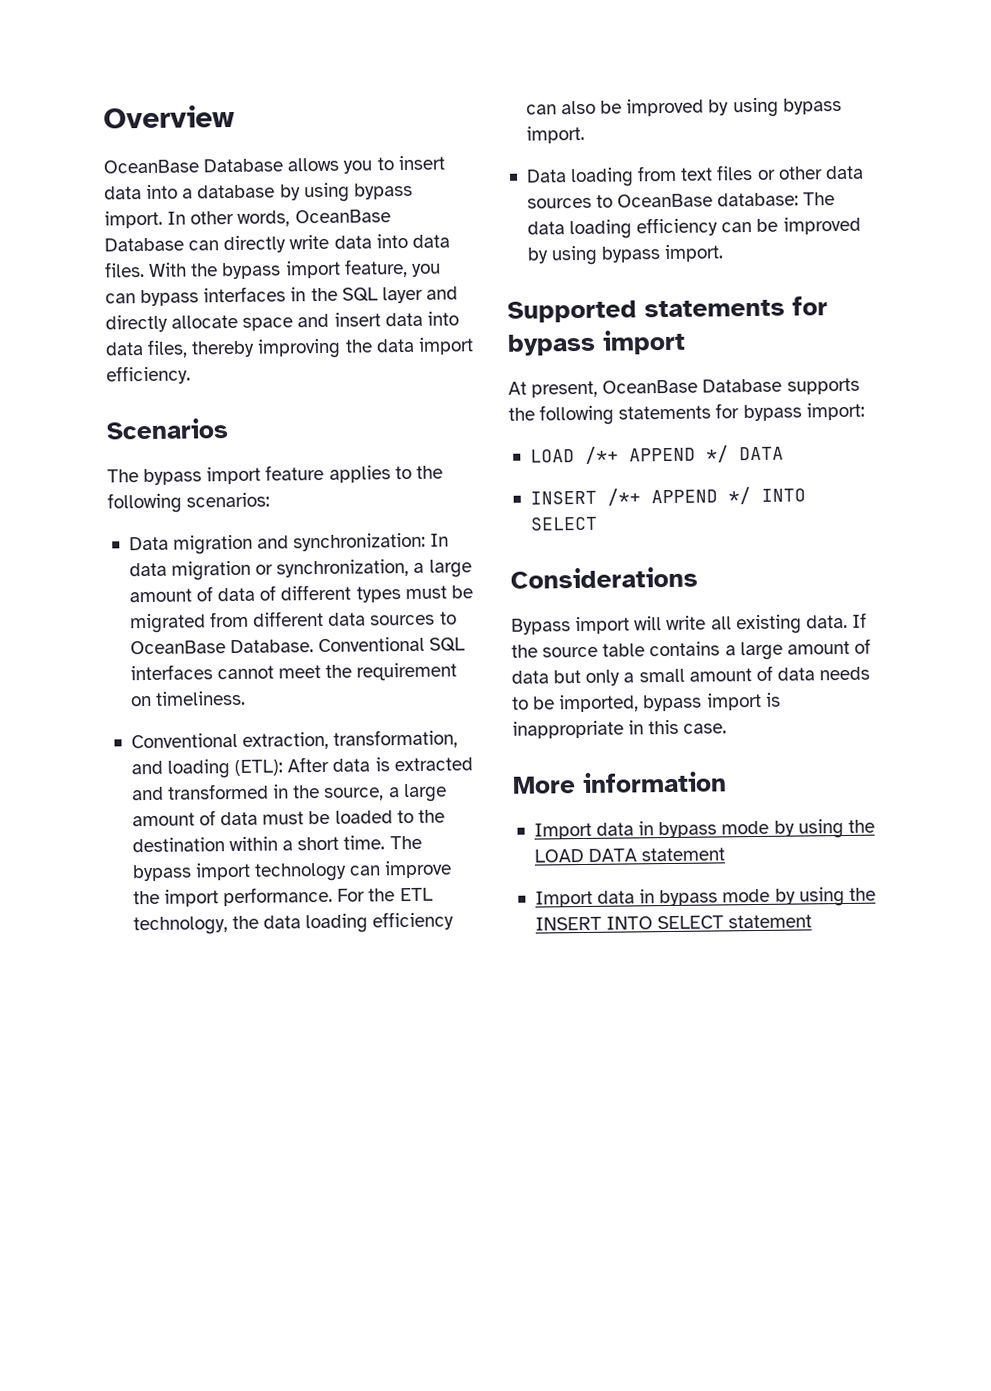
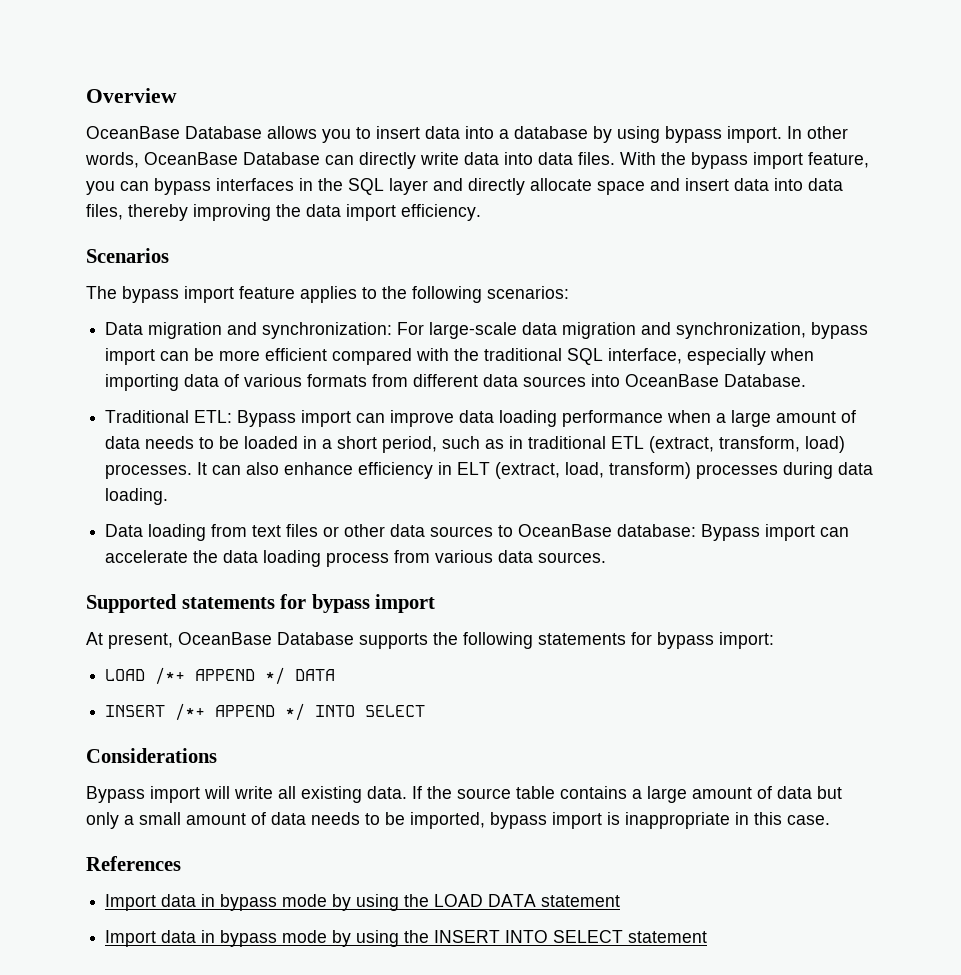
[430,533,450,547] [128,558,472,581] [128,584,473,603] [129,610,457,634] [129,636,467,655] [129,662,458,681] [129,690,247,707] [130,729,459,750] [130,756,473,779] [131,783,447,803] [131,809,445,827] [131,835,422,853] [131,860,453,882] [132,886,434,907] [132,911,455,936] [525,97,842,118] [525,125,585,144] In data migration or synchronization, a large amount of data of different types must be migrated from different data sources to OceanBase Database. Conventional SQL interfaces cannot meet the requirement on timeliness. // Conventional extraction, transformation, and loading (ETL): After data is extracted and transformed in the source, a large amount of data must be loaded to the destination within a short time. The bypass import technology can improve the import performance. For the ETL technology, the data loading efficiency can also be improved by using bypass import. -> [397,322,869,339] [105,348,815,365] [105,374,807,391] [105,410,857,427] [105,436,846,453] [105,462,874,479] [105,488,169,505] For large-scale data migration and synchronization, bypass import can be more efficient compared with the traditional SQL interface, especially when importing data of various formats from different data sources into OceanBase Database. // Traditional ETL: Bypass import can improve data loading performance when a large amount of data needs to be loaded in a short period, such as in traditional ETL (extract, transform, load) processes. It can also enhance efficiency in ELT (extract, load, transform) processes during data loading.
[803,192,836,206] [526,216,861,240] [526,244,725,266] The data loading efficiency can be improved by using bypass import. -> [701,524,850,541] [105,550,607,567] Bypass import can accelerate the data loading process from various data sources.
[512,771,727,794] More information -> [86,856,181,871] References

